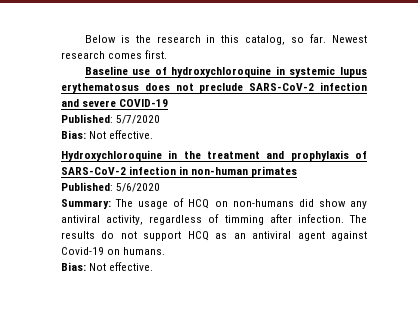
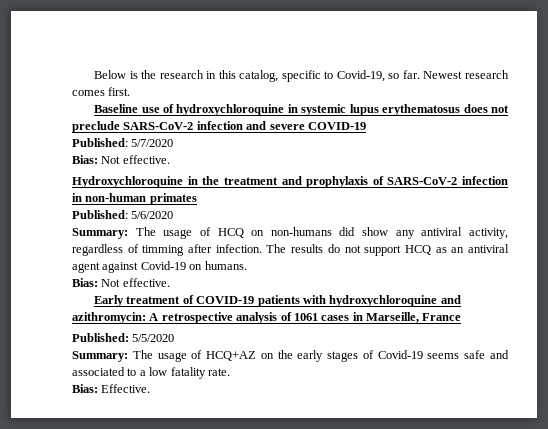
(286, 40) none -> [281,70,385,82] specific to Covid-19,
(154, 266) none -> [94,295,461,307] [72,312,462,324] [72,333,175,342] [72,350,510,362] [72,367,230,379] [72,384,151,393] // Early treatment of COVID-19 patients with hydroxychloroquine and azithromycin: A retrospective analysis of 1061 cases in Marseille, France // Published: 5/5/2020 // Summary: The usage of HCQ+AZ on the early stages of Covid-19 seems safe and associated to a low fatality rate. // Bias: Effective.

